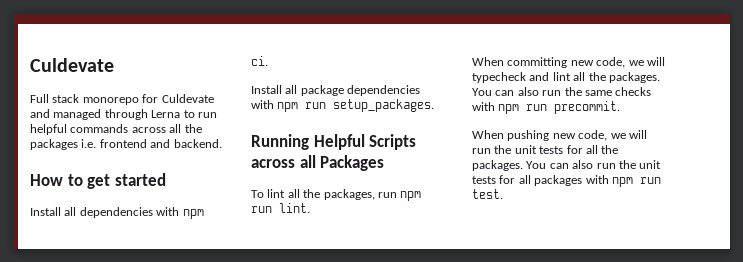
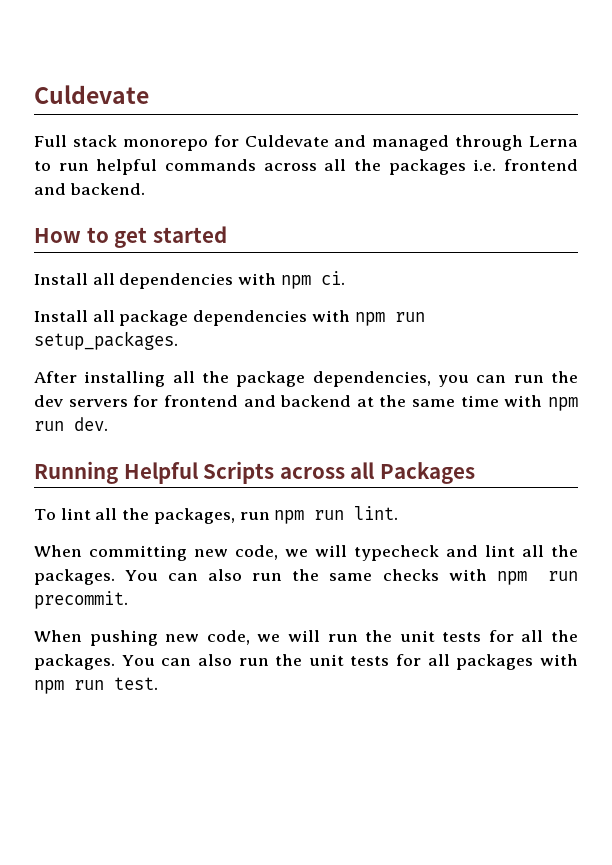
(435, 105) none -> [34,371,578,387] [34,395,578,411] [34,417,108,431] // After installing all the package dependencies, you can run the dev servers for frontend and backend at the same time with npm run dev.

